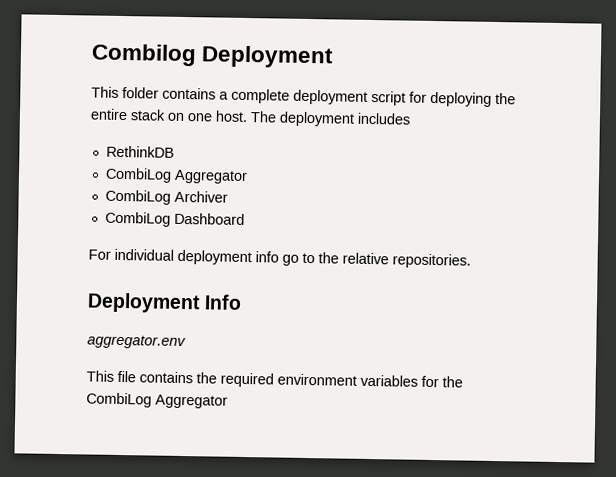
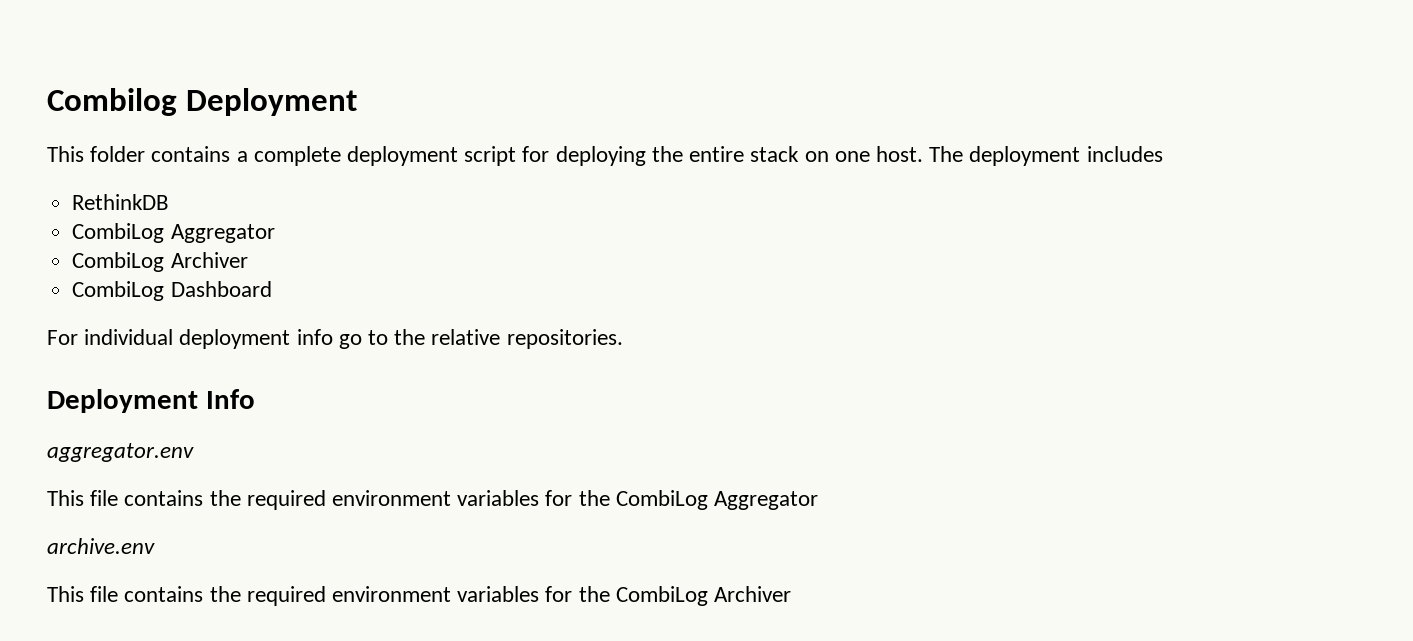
(228, 401) none -> [47,538,155,554] [47,586,792,606] // archive.env // This file contains the required environment variables for the CombiLog Archiver

